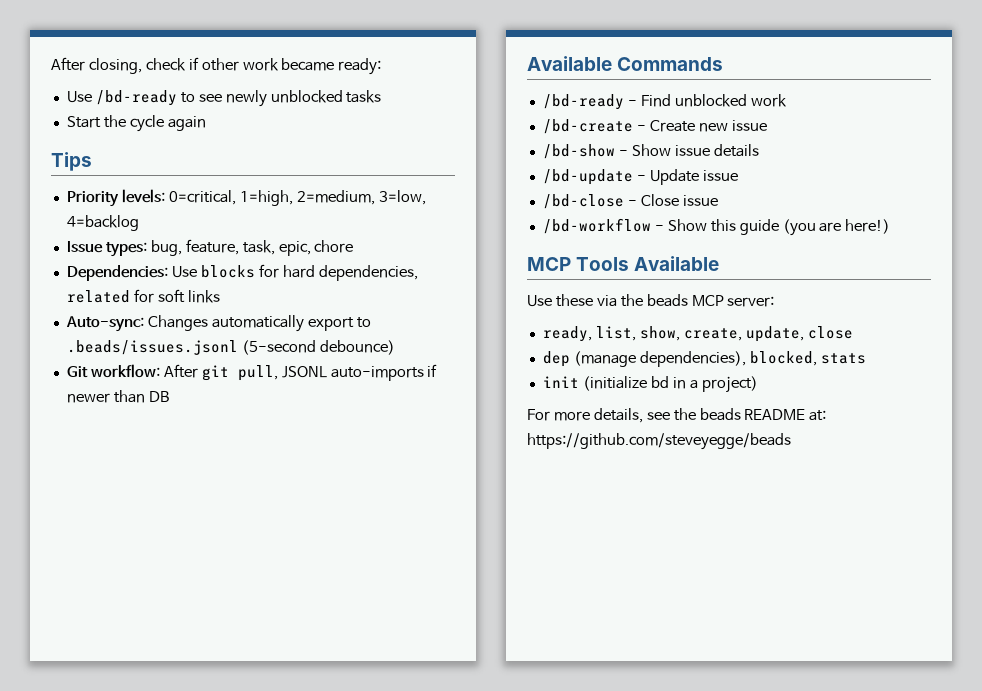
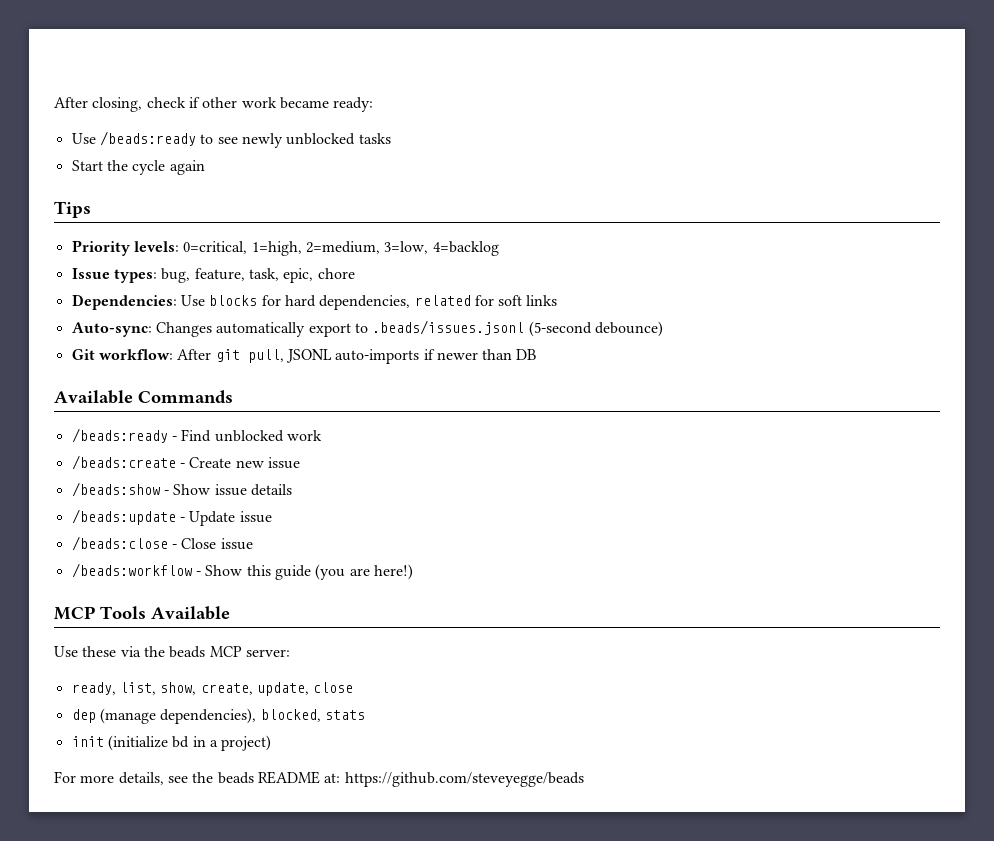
[95,90,177,106] /bd-ready -> [99,131,196,146] /beads:ready
[542,94,624,110] /bd-ready -> [71,428,168,443] /beads:ready
[542,119,633,134] /bd-create -> [71,455,176,470] /beads:create
[542,144,615,159] /bd-show -> [71,482,160,497] /beads:show
[542,169,633,185] /bd-update -> [71,509,176,525] /beads:update
[542,194,624,209] /bd-close -> [71,536,168,551] /beads:close
[542,218,651,234] /bd-workflow -> [71,563,192,578] /beads:workflow

